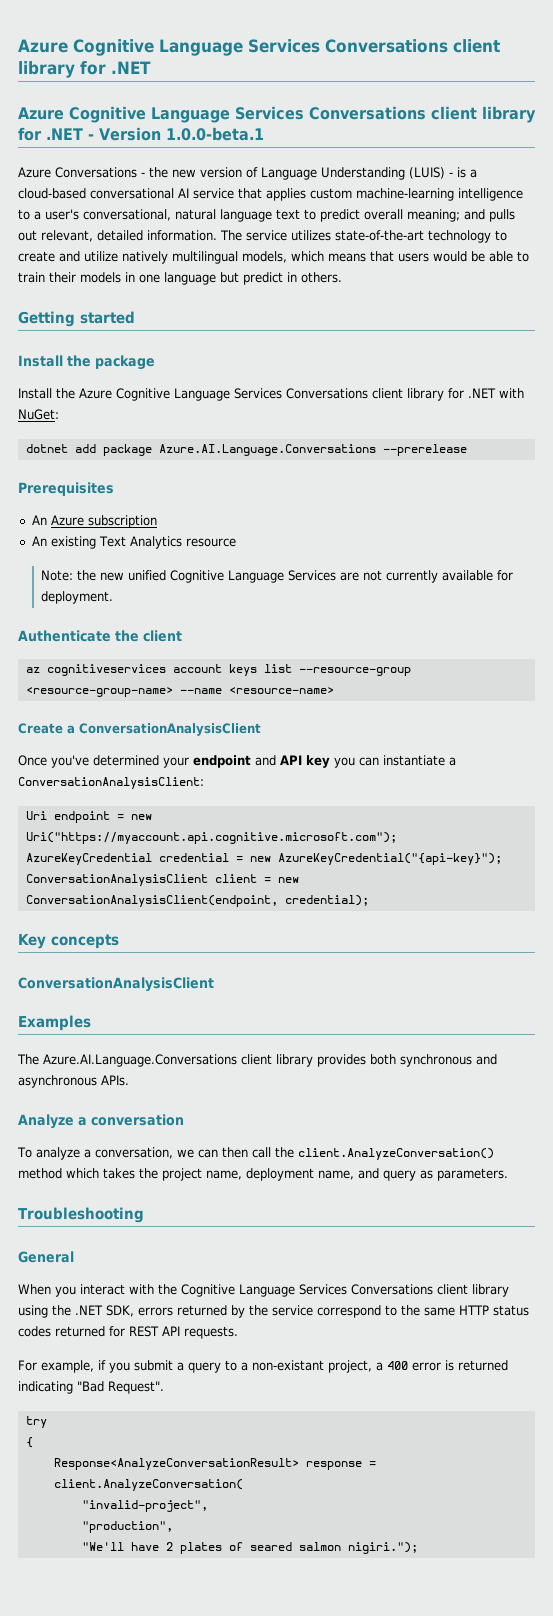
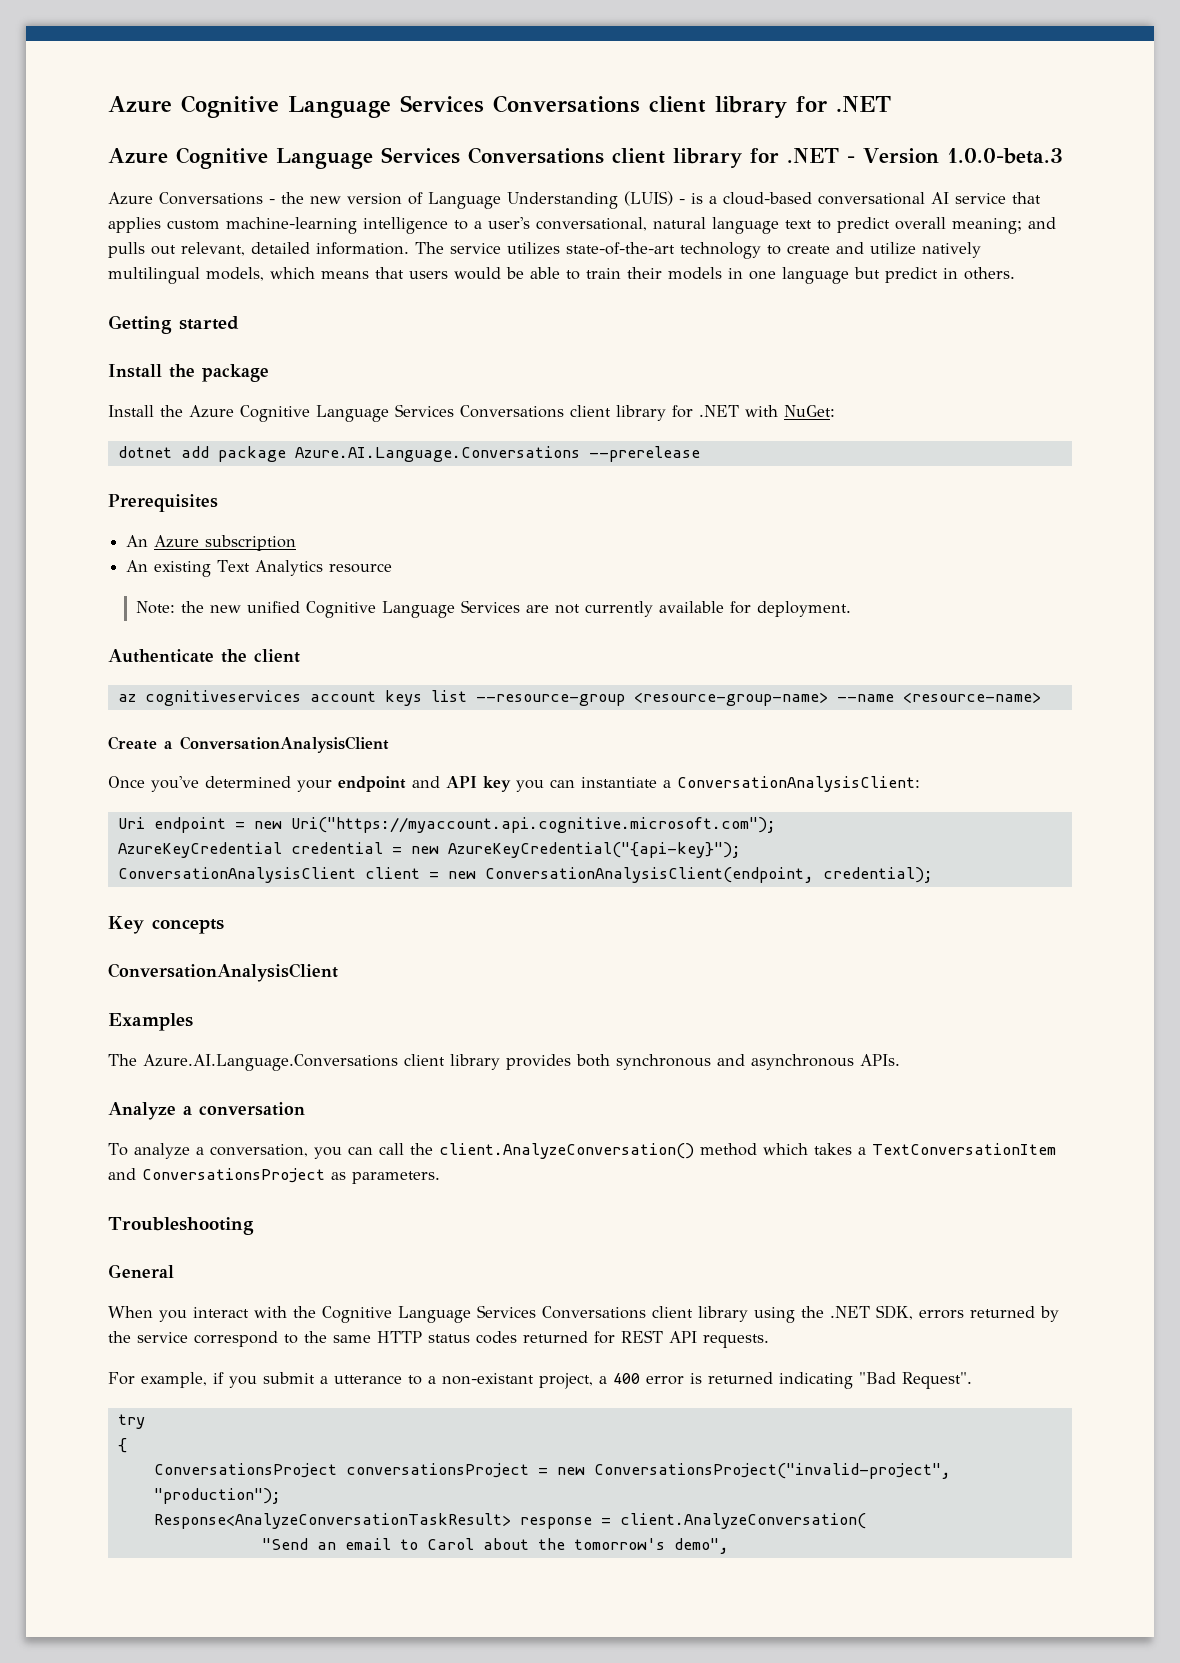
[165,127,264,141] 1.0.0-beta.1 -> [946,148,1063,164] 1.0.0-beta.3
[176,1147,248,1158] we can then -> [313,1146,373,1159] you can
[139,1168,416,1181] the project name, deployment name, and query -> [857,1143,1056,1155] [108,1168,325,1183] a TextConversationItem and ConversationsProject
[188,1362,221,1373] query -> [334,1375,402,1384] utterance
[53,1458,376,1470] [53,1479,243,1491] [81,1500,208,1512] [81,1521,173,1533] [81,1542,418,1554] Response<AnalyzeConversationResult> response = client.AnalyzeConversation( // "invalid-project", // "production", // "We'll have 2 plates of seared salmon nigiri."); -> [153,1463,951,1479] [153,1488,281,1504] [153,1513,866,1529] [261,1538,729,1554] ConversationsProject conversationsProject = new ConversationsProject("invalid-project", "production"); // Response<AnalyzeConversationTaskResult> response = client.AnalyzeConversation( // "Send an email to Carol about the tomorrow's demo",

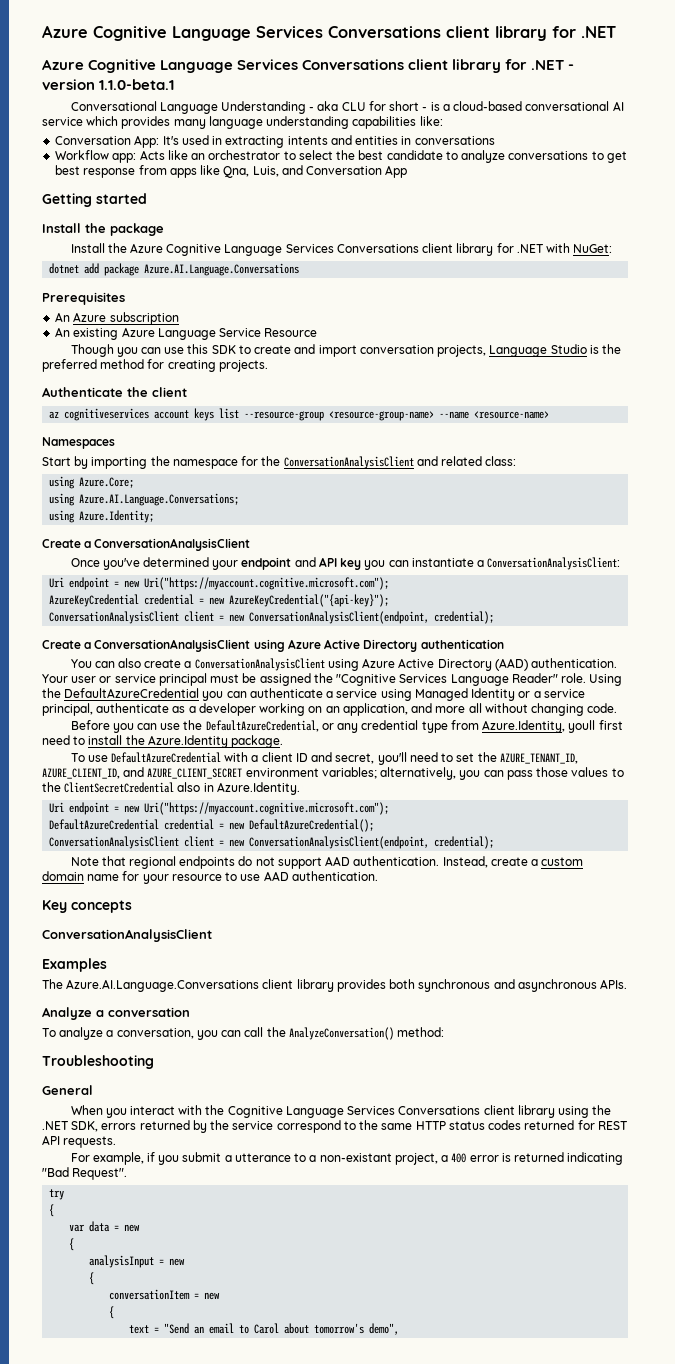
[863,148,1063,164] [108,191,673,209] Version 1.0.0-beta.3 // Azure Conversations - the new version of Language Understanding (LUIS) -> [42,79,175,90] [70,101,420,114] version 1.1.0-beta.1 // Conversational Language Understanding - aka CLU for short
[1012,192,1041,204] [108,217,1056,234] [108,242,981,259] [108,267,1015,284] that applies custom machine-learning intelligence to a user's conversational, natural language text to predict overall meaning; and pulls out relevant, detailed information. The service utilizes state-of-the-art technology to create and utilize natively multilingual models, which means that users would be able to train their models in one language but predict in others. -> [86,116,443,129] [55,135,495,148] [55,150,627,163] [55,165,408,178] which provides many language understanding capabilities like: // Conversation App: It's used in extracting intents and entities in conversations // Workflow app: Acts like an orchestrator to select the best candidate to analyze conversations to get best response from apps like Qna, Luis, and Conversation App
[588,446,700,462] --prerelease -> (300, 269) none
[217,560,393,576] [135,600,851,618] Text Analytics resource // Note: the new unified Cognitive Language Services are not currently available for deployment. -> [121,327,318,340] [70,344,622,357] [42,359,268,372] Azure Language Service Resource // Though you can use this SDK to create and import conversation projects, Language Studio is the preferred method for creating projects.
(1041, 697) none -> [42,437,115,449] [42,456,517,469] [49,476,135,489] [49,493,240,506] [49,510,155,523] // Namespaces // Start by importing the namespace for the ConversationAnalysisClient and related class: // using Azure.Core; // using Azure.AI.Language.Conversations; // using Azure.Identity;
[290,817,776,833] Uri("https://myaccount.api.cognitive.microsoft.com"); -> [144,577,390,590] Uri("https://myaccount.cognitive.microsoft.com");
(933, 875) none -> [42,639,504,652] [70,658,618,671] [42,673,623,686] [42,688,585,701] [42,703,618,716] [70,720,623,733] [42,735,284,748] [70,752,578,765] [42,767,624,780] [42,782,300,795] [49,802,390,815] [49,819,375,832] [49,836,495,849] [70,856,584,869] [42,871,378,884] // Create a ConversationAnalysisClient using Azure Active Directory authentication // You can also create a ConversationAnalysisClient using Azure Active Directory (AAD) authentication. Your user or service principal must be assigned the "Cognitive Services Language Reader" role. Using the DefaultAzureCredential you can authenticate a service using Managed Identity or a service principal, authenticate as a developer working on an application, and more all without changing code. // Before you can use the DefaultAzureCredential, or any credential type from Azure.Identity, youll first need to install the Azure.Identity package. // To use DefaultAzureCredential with a client ID and secret, you'll need to set the AZURE_TENANT_ID, AZURE_CLIENT_ID, and AZURE_CLIENT_SECRET environment variables; alternatively, you can pass those values to the ClientSecretCredential also in Azure.Identity. // Uri endpoint = new Uri("https://myaccount.cognitive.microsoft.com"); // DefaultAzureCredential credential = new DefaultAzureCredential(); // ConversationAnalysisClient client = new ConversationAnalysisClient(endpoint, credential); // Note that regional endpoints do not support AAD authentication. Instead, create a custom domain name for your resource to use AAD authentication.
[438,1143,1056,1159] [108,1168,440,1184] client.AnalyzeConversation() method which takes a TextConversationItem and ConversationsProject as parameters. -> [288,1027,445,1040] AnalyzeConversation() method:
[153,1463,951,1479] [153,1488,281,1504] [153,1513,866,1529] ConversationsProject conversationsProject = new ConversationsProject("invalid-project", "production"); // Response<AnalyzeConversationTaskResult> response = client.AnalyzeConversation( // -> [69,1221,141,1232] [69,1238,75,1251] [89,1255,186,1268] [89,1272,95,1285] [109,1289,221,1300] [109,1306,115,1319] [129,1325,160,1334] var data = new // { // analysisInput = new // { // conversationItem = new // { // text =
[537,1538,565,1550] the -> (310, 1328) none

